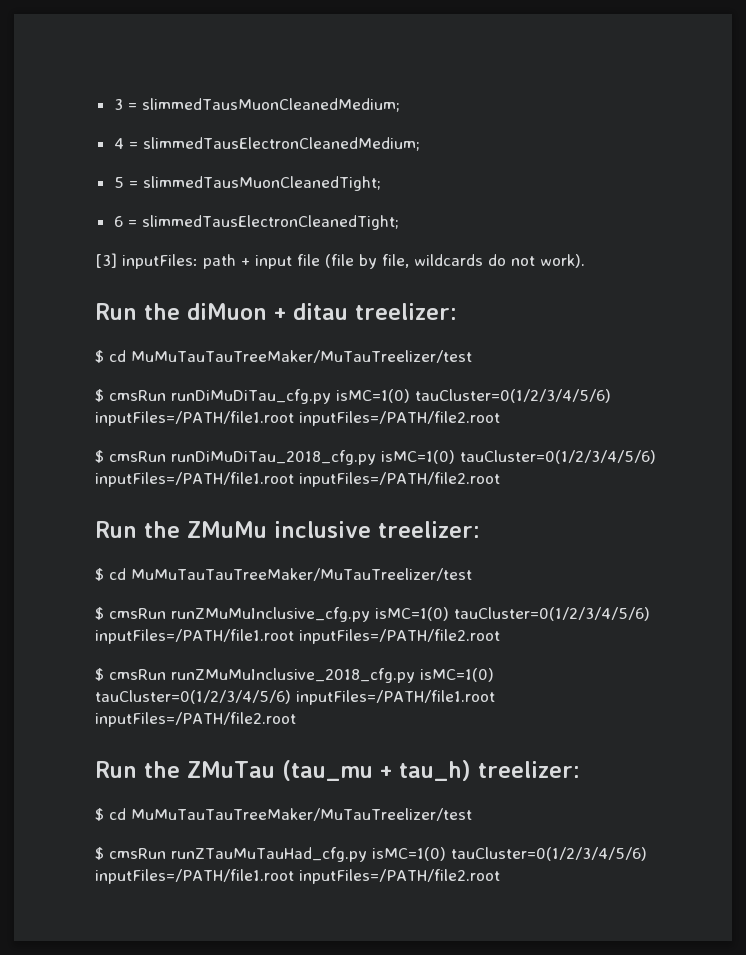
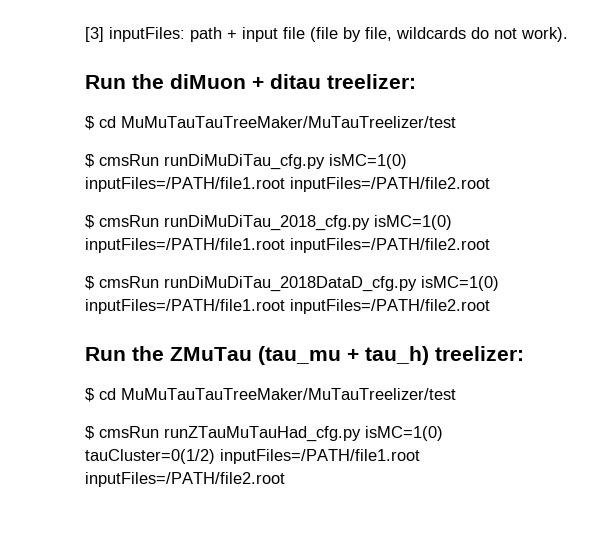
[113,98,400,112] [113,137,420,151] [113,176,381,191] [113,215,399,230] 3 = slimmedTausMuonCleanedMedium; // 4 = slimmedTausElectronCleanedMedium; // 5 = slimmedTausMuonCleanedTight; // 6 = slimmedTausElectronCleanedTight; // -> (85, 34) none
[414,389,611,403] tauCluster=0(1/2/3/4/5/6) -> (407, 161) none
[459,450,656,464] [95,472,500,487] [95,521,480,538] [95,568,472,581] [95,607,650,622] [95,629,500,644] [95,668,494,683] [95,690,291,704] tauCluster=0(1/2/3/4/5/6) inputFiles=/PATH/file1.root inputFiles=/PATH/file2.root // Run the ZMuMu inclusive treelizer: // $ cd MuMuTauTauTreeMaker/MuTauTreelizer/test // $ cmsRun runZMuMuInclusive_cfg.py isMC=1(0) tauCluster=0(1/2/3/4/5/6) inputFiles=/PATH/file1.root inputFiles=/PATH/file2.root // $ cmsRun runZMuMuInclusive_2018_cfg.py isMC=1(0) tauCluster=0(1/2/3/4/5/6) -> [85,238,490,253] [85,276,499,292] inputFiles=/PATH/file1.root inputFiles=/PATH/file2.root // $ cmsRun runDiMuDiTau_2018DataD_cfg.py isMC=1(0)
[450,847,647,861] tauCluster=0(1/2/3/4/5/6) -> [85,449,215,464] tauCluster=0(1/2)

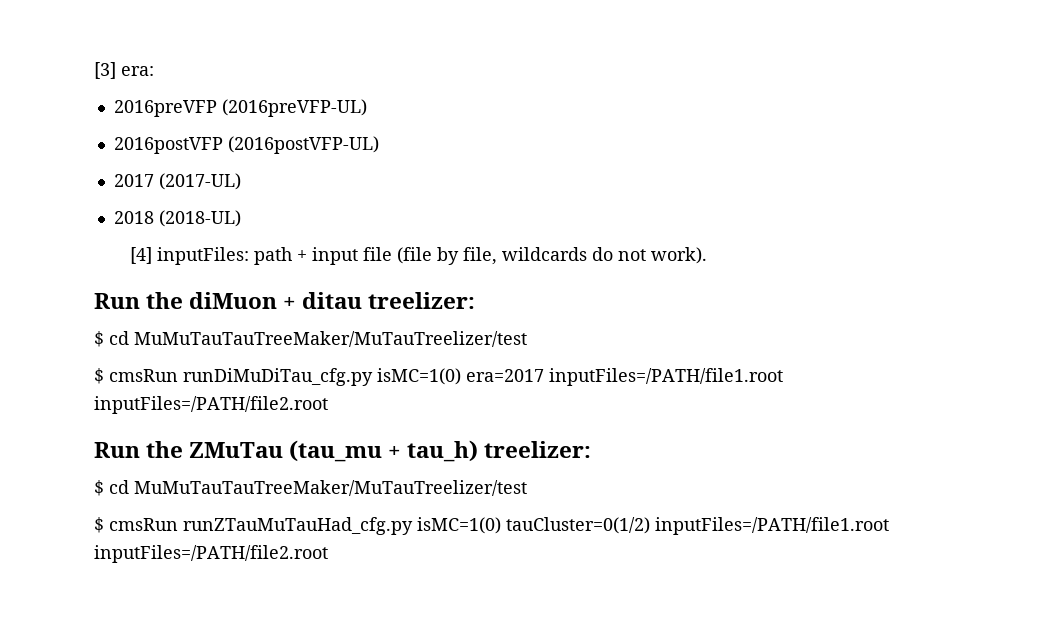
(104, 34) none -> [121,66,154,76] [113,99,367,117] [113,136,379,154] [113,173,241,190] [113,210,241,227] [130,247,153,264] era: // 2016preVFP (2016preVFP-UL) // 2016postVFP (2016postVFP-UL) // 2017 (2017-UL) // 2018 (2018-UL) // [4]
[85,177,490,192] [85,215,452,231] [85,238,490,253] [85,276,499,292] inputFiles=/PATH/file1.root inputFiles=/PATH/file2.root // $ cmsRun runDiMuDiTau_2018_cfg.py isMC=1(0) inputFiles=/PATH/file1.root inputFiles=/PATH/file2.root // $ cmsRun runDiMuDiTau_2018DataD_cfg.py isMC=1(0) -> [466,369,544,382] era=2017

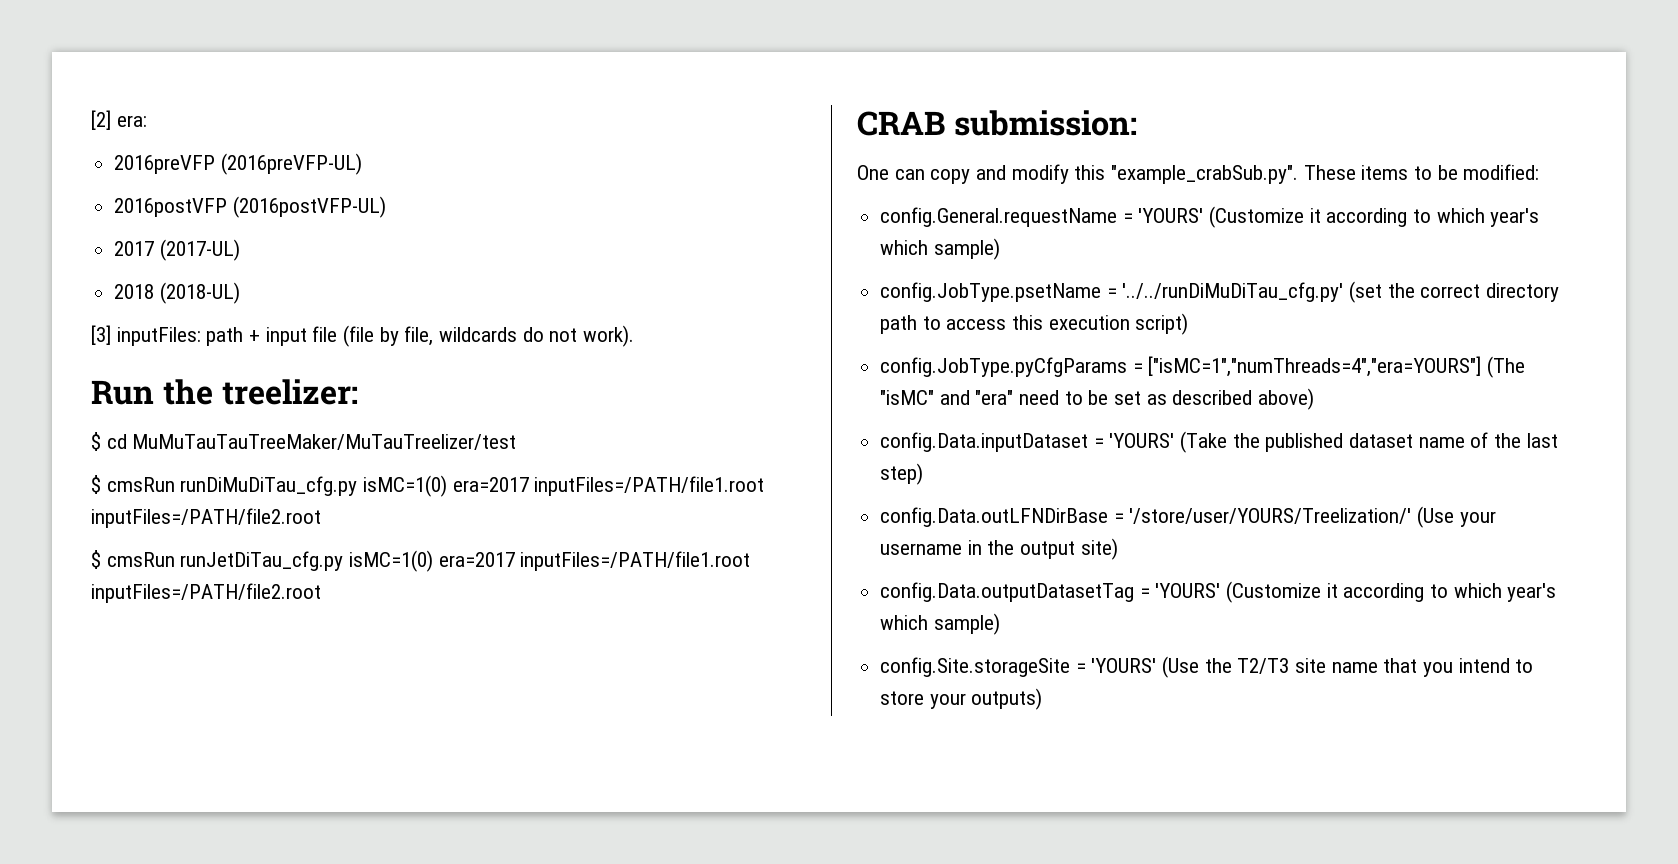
[94,62,116,79] [3] -> [91,110,111,130] [2]
[130,247,153,264] [4] -> [91,325,111,345] [3]
[189,292,363,309] diMuon + ditau -> (213, 392) none
[94,440,592,462] [94,480,527,496] [94,517,889,535] [94,545,328,563] // Run the ZMuTau (tau_mu + tau_h) treelizer: // $ cd MuMuTauTauTreeMaker/MuTauTreelizer/test // $ cmsRun runZTauMuTauHad_cfg.py isMC=1(0) tauCluster=0(1/2) inputFiles=/PATH/file1.root inputFiles=/PATH/file2.root -> [91,550,751,572] [91,583,321,603] [857,110,1137,136] [857,164,1540,184] [880,206,1540,228] [880,238,1000,260] [880,281,1560,303] [880,313,1189,335] [880,356,1526,378] [880,388,1315,410] [880,431,1558,453] [880,463,924,485] [880,506,1496,528] [880,538,1118,560] [880,581,1557,603] [880,613,1000,635] [880,656,1534,678] [880,688,1043,710] // $ cmsRun runJetDiTau_cfg.py isMC=1(0) era=2017 inputFiles=/PATH/file1.root inputFiles=/PATH/file2.root // CRAB submission: // One can copy and modify this "example_crabSub.py". These items to be modified: // config.General.requestName = 'YOURS' (Customize it according to which year's which sample) // config.JobType.psetName = '../../runDiMuDiTau_cfg.py' (set the correct directory path to access this execution script) // config.JobType.pyCfgParams = ["isMC=1","numThreads=4","era=YOURS"] (The "isMC" and "era" need to be set as described above) // config.Data.inputDataset = 'YOURS' (Take the published dataset name of the last step) // config.Data.outLFNDirBase = '/store/user/YOURS/Treelization/' (Use your username in the output site) // config.Data.outputDatasetTag = 'YOURS' (Customize it according to which year's which sample) // config.Site.storageSite = 'YOURS' (Use the T2/T3 site name that you intend to store your outputs)

